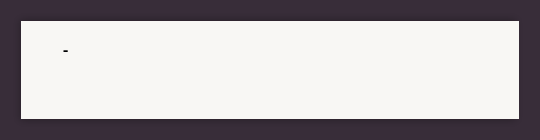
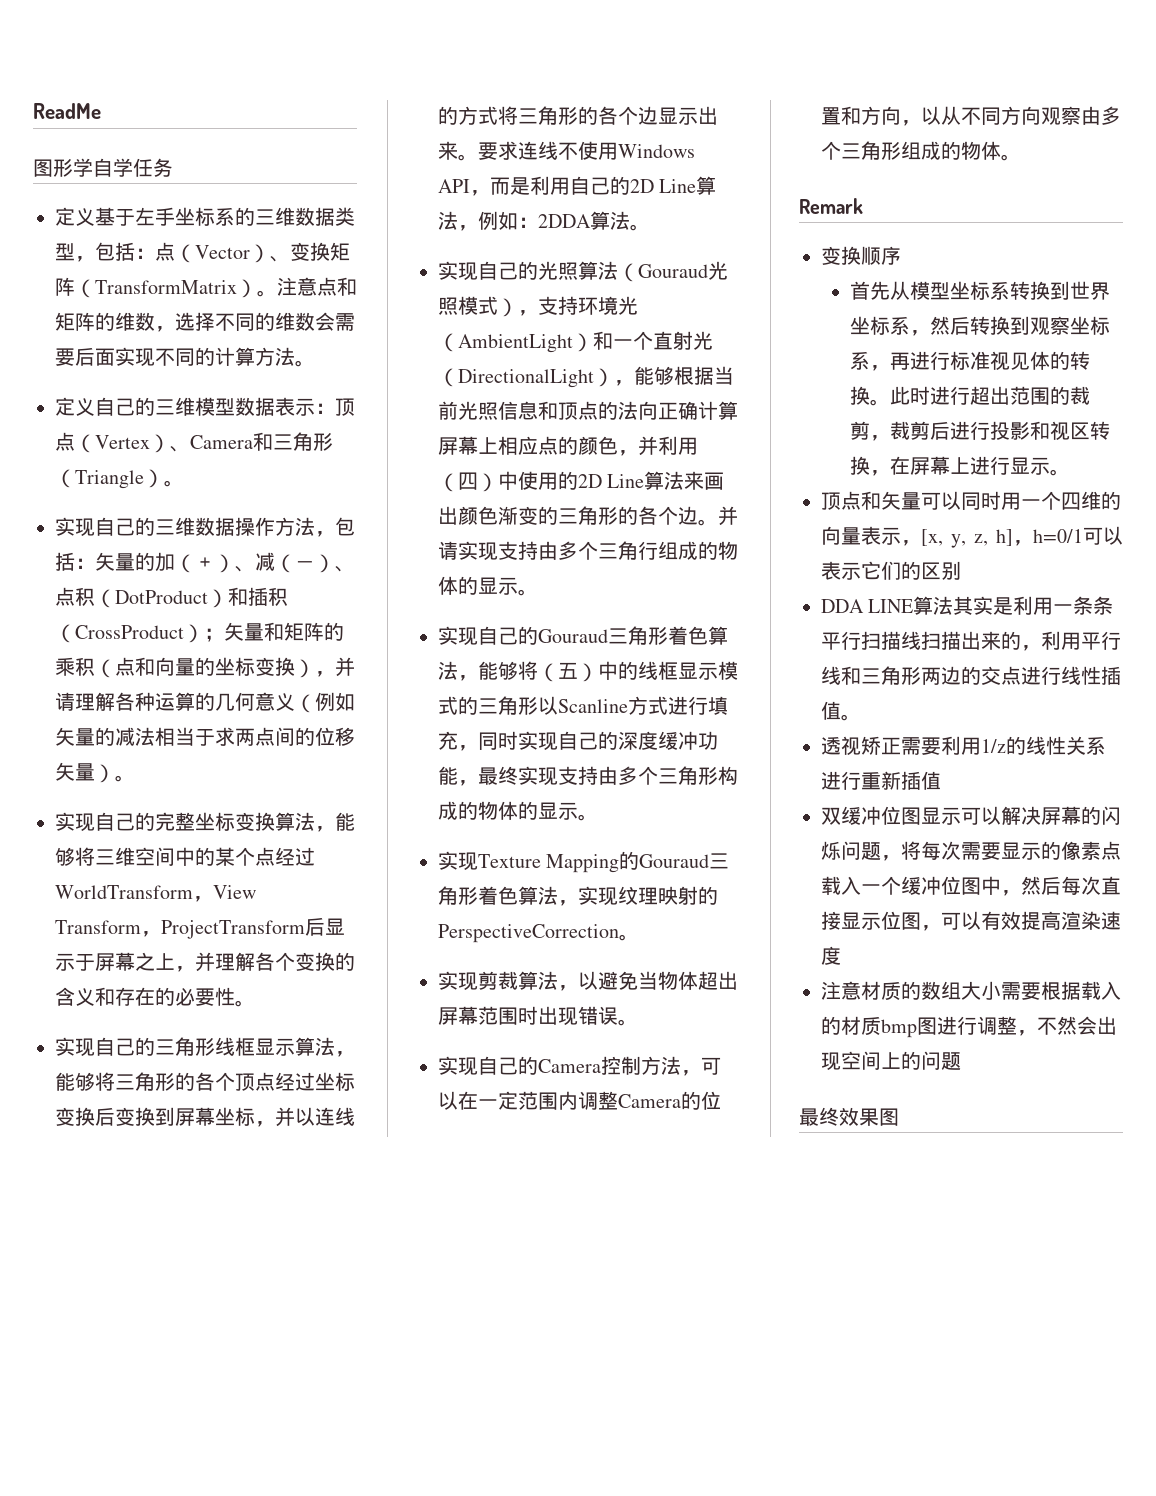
[63,50,68,56] - -> [33,103,101,119] [33,158,173,177] [55,207,355,226] [55,242,350,263] [55,277,357,298] [55,312,355,332] [55,347,315,367] [55,397,355,416] [55,432,333,453] [55,469,184,489] [55,517,355,537] [55,552,355,573] [55,587,288,608] [55,622,344,643] [55,657,355,678] [55,692,355,713] [55,727,355,746] [55,762,135,783] [55,812,355,832] [55,847,315,866] [55,885,256,902] [55,917,345,939] [55,952,355,972] [55,987,255,1007] [55,1037,355,1057] [55,1072,355,1091] [55,1107,355,1127] [438,106,718,125] [438,141,695,161] [438,176,717,196] [438,211,650,231] [438,261,728,282] [438,296,638,317] [438,331,713,353] [438,366,734,388] [438,401,738,420] [438,436,698,456] [438,471,725,492] [438,506,738,526] [438,541,738,561] [438,576,538,596] [438,626,728,646] [438,661,738,682] [438,696,728,715] [438,731,718,751] [438,766,738,786] [438,801,598,821] [438,851,730,873] [438,886,718,906] [438,924,639,943] [438,971,738,991] [438,1006,638,1026] [438,1056,721,1076] [438,1091,721,1110] [821,106,1121,126] [821,141,1021,161] [799,198,863,214] [821,246,901,265] [850,281,1111,300] [850,316,1111,336] [850,351,1091,371] [850,386,1091,406] [850,421,1111,441] [850,456,1071,476] [821,491,1121,510] [821,526,1123,548] [821,561,961,580] [821,596,1114,615] [821,631,1121,651] [821,666,1121,685] [821,701,861,721] [821,736,1106,756] [821,771,941,790] [821,806,1121,825] [821,841,1121,861] [821,876,1121,896] [821,911,1121,931] [821,946,841,965] [821,981,1121,1000] [821,1016,1117,1038] [821,1051,961,1071] [799,1107,899,1126] ReadMe // 图形学自学任务 // 定义基于左手坐标系的三维数据类型，包括：点（Vector）、变换矩阵（TransformMatrix）。注意点和矩阵的维数，选择不同的维数会需要后面实现不同的计算方法。 // 定义自己的三维模型数据表示：顶点（Vertex）、Camera和三角形（Triangle）。 // 实现自己的三维数据操作方法，包括：矢量的加（＋）、减（－）、点积（DotProduct）和插积（CrossProduct）；矢量和矩阵的乘积（点和向量的坐标变换），并请理解各种运算的几何意义（例如矢量的减法相当于求两点间的位移矢量）。 // 实现自己的完整坐标变换算法，能够将三维空间中的某个点经过WorldTransform，View Transform，ProjectTransform后显示于屏幕之上，并理解各个变换的含义和存在的必要性。 // 实现自己的三角形线框显示算法，能够将三角形的各个顶点经过坐标变换后变换到屏幕坐标，并以连线的方式将三角形的各个边显示出来。要求连线不使用Windows API，而是利用自己的2D Line算法，例如：2DDA算法。 // 实现自己的光照算法（Gouraud光照模式），支持环境光（AmbientLight）和一个直射光（DirectionalLight），能够根据当前光照信息和顶点的法向正确计算屏幕上相应点的颜色，并利用（四）中使用的2D Line算法来画出颜色渐变的三角形的各个边。并请实现支持由多个三角行组成的物体的显示。 // 实现自己的Gouraud三角形着色算法，能够将（五）中的线框显示模式的三角形以Scanline方式进行填充，同时实现自己的深度缓冲功能，最终实现支持由多个三角形构成的物体的显示。 // 实现Texture Mapping的Gouraud三角形着色算法，实现纹理映射的PerspectiveCorrection。 // 实现剪裁算法，以避免当物体超出屏幕范围时出现错误。 // 实现自己的Camera控制方法，可以在一定范围内调整Camera的位置和方向，以从不同方向观察由多个三角形组成的物体。 // Remark // 变换顺序 // 首先从模型坐标系转换到世界坐标系，然后转换到观察坐标系，再进行标准视见体的转换。此时进行超出范围的裁剪，裁剪后进行投影和视区转换，在屏幕上进行显示。 // 顶点和矢量可以同时用一个四维的向量表示，[x, y, z, h]，h=0/1可以表示它们的区别 // DDA LINE算法其实是利用一条条平行扫描线扫描出来的，利用平行线和三角形两边的交点进行线性插值。 // 透视矫正需要利用1/z的线性关系进行重新插值 // 双缓冲位图显示可以解决屏幕的闪烁问题，将每次需要显示的像素点载入一个缓冲位图中，然后每次直接显示位图，可以有效提高渲染速度 // 注意材质的数组大小需要根据载入的材质bmp图进行调整，不然会出现空间上的问题 // 最终效果图

